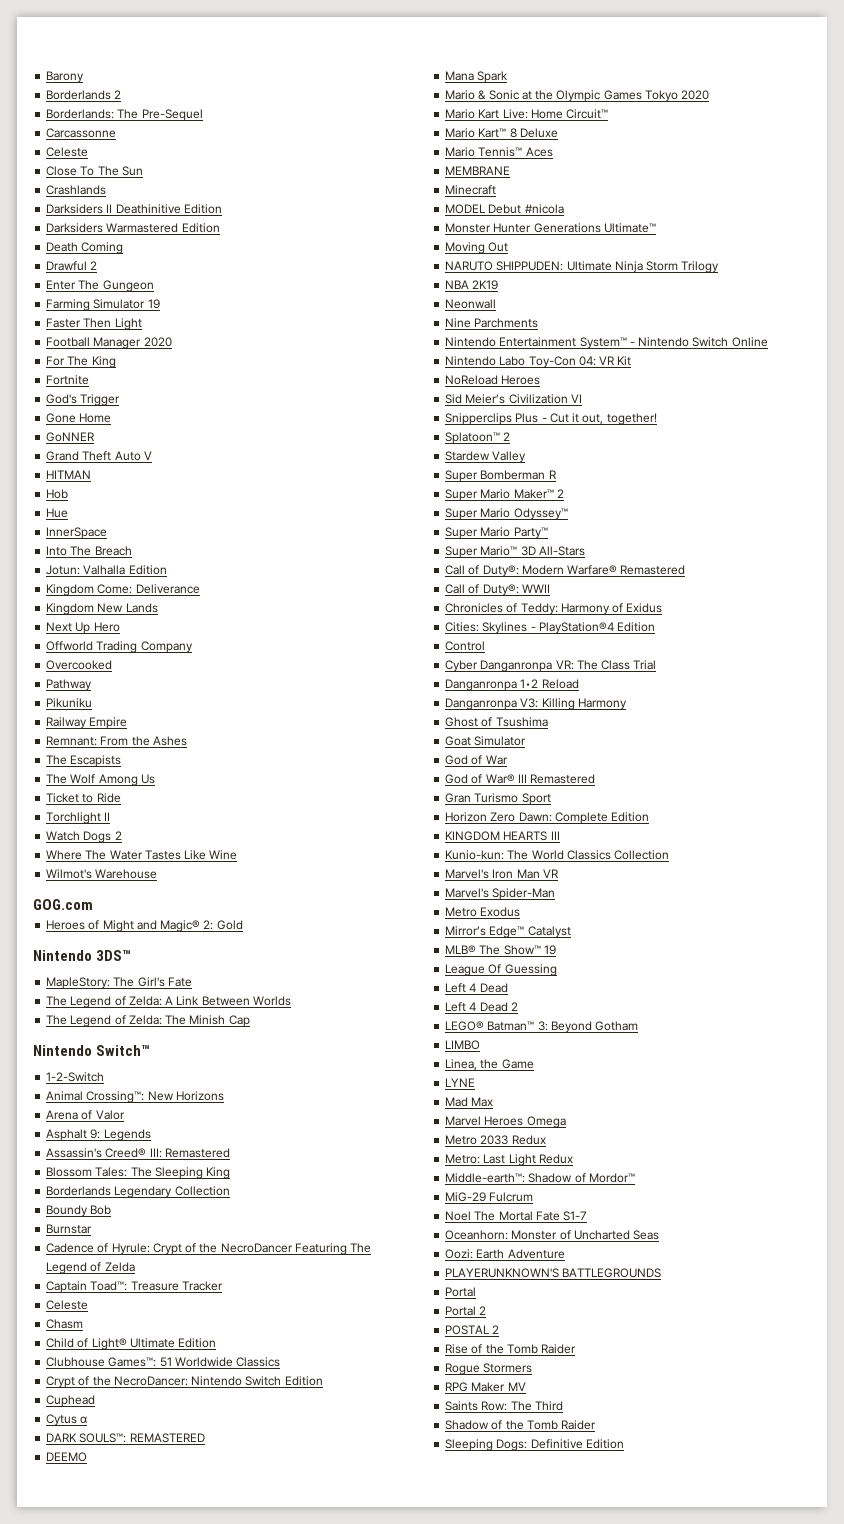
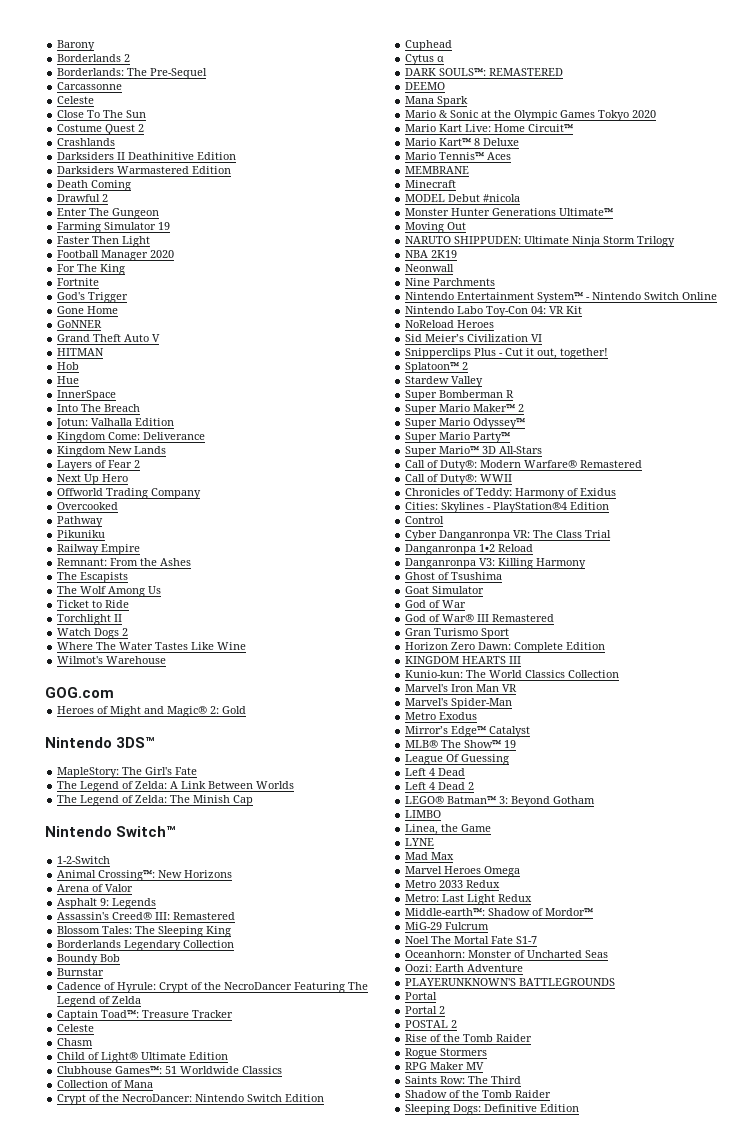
(143, 171) none -> [57,124,145,135] // Costume Quest 2
(158, 608) none -> [57,460,141,471] // Layers of Fear 2
(281, 1362) none -> [57,1080,154,1088] // Collection of Mana

